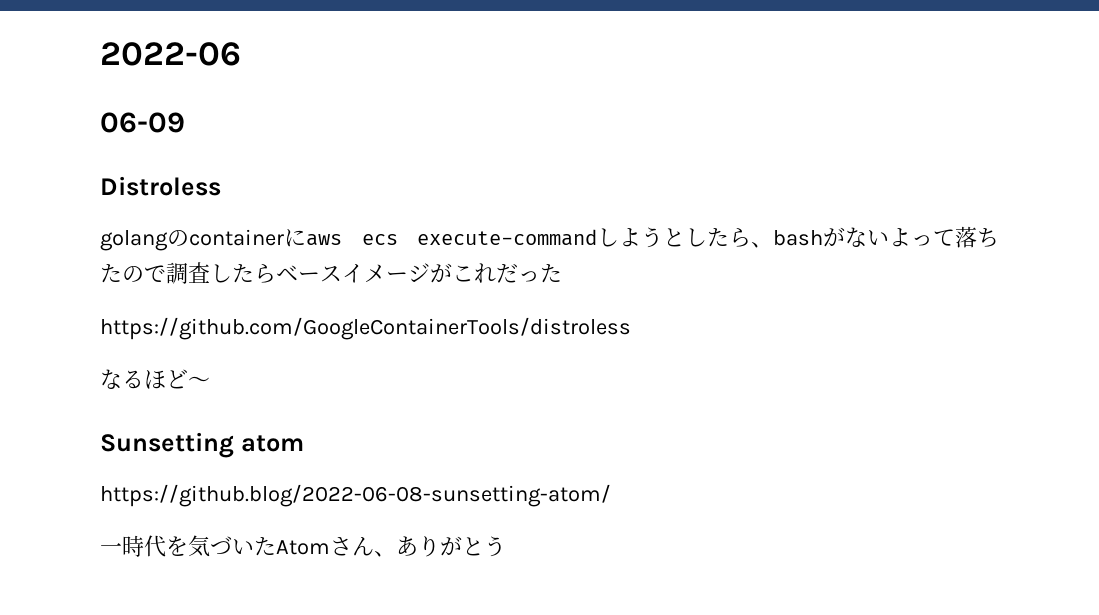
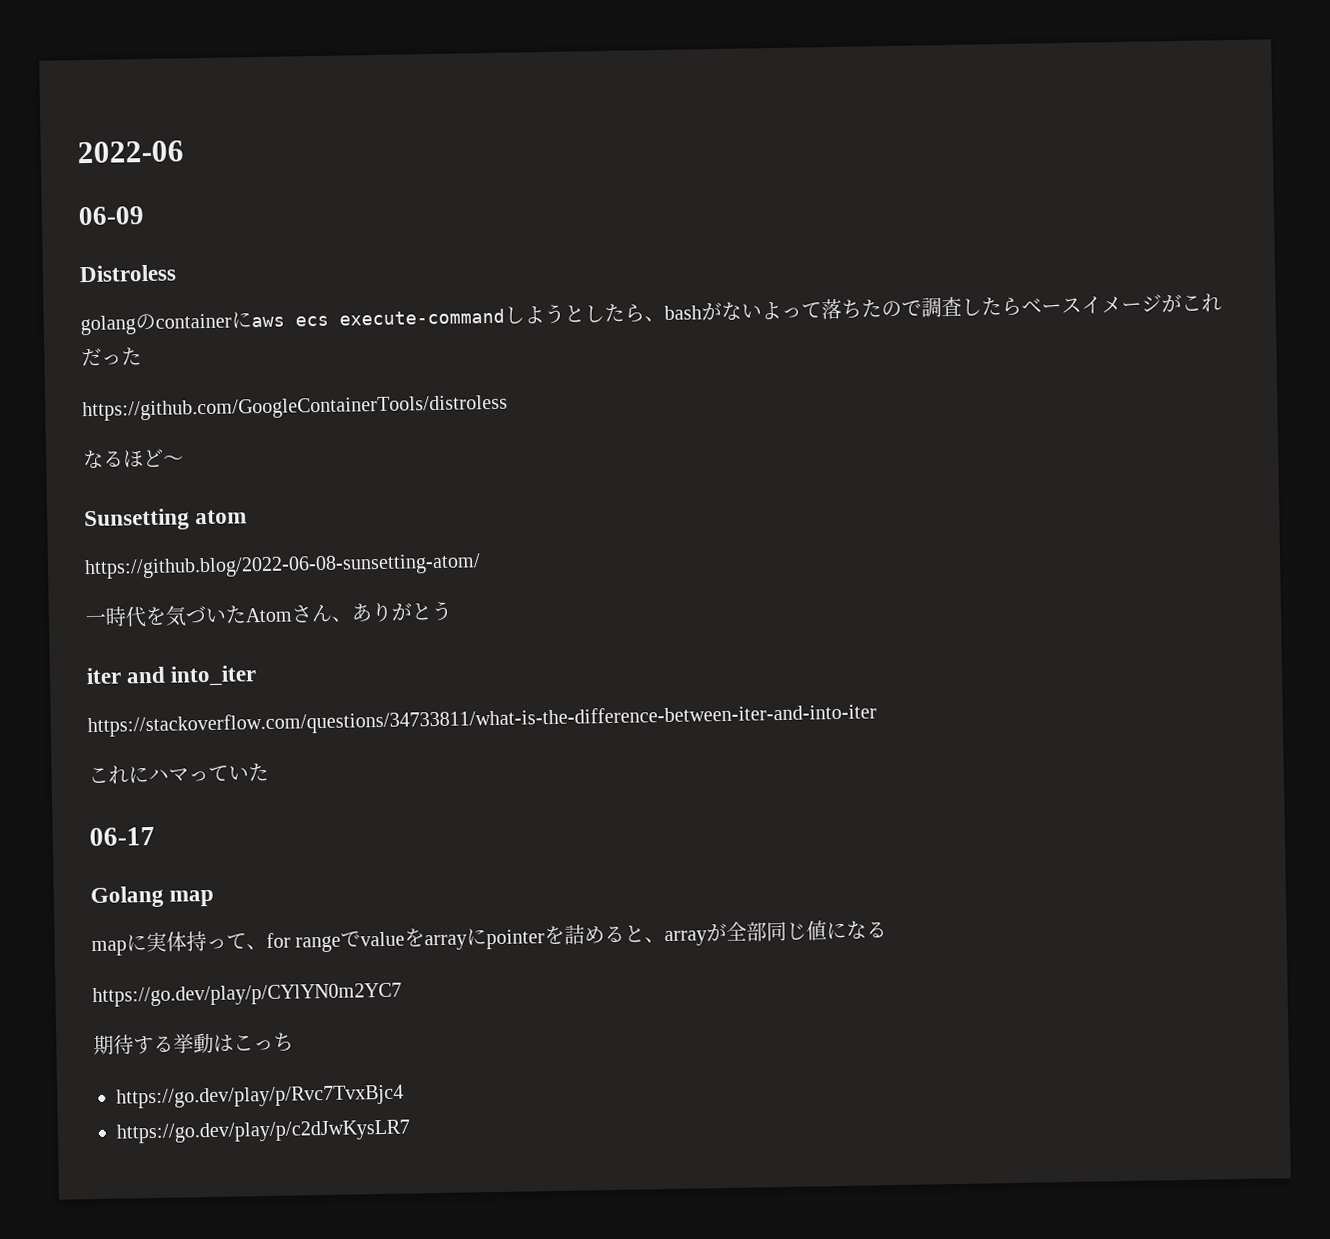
(506, 546) none -> [86,665,258,687] [87,703,877,738] [88,762,269,785] [89,826,155,847] [90,885,215,909] [91,920,888,957] [92,982,402,1008] [93,1032,294,1056] [116,1084,404,1109] [116,1119,411,1144] // iter and into_iter // https://stackoverflow.com/questions/34733811/what-is-the-difference-between-iter-and-into-iter // これにハマっていた // 06-17 // Golang map // mapに実体持って、for rangeでvalueをarrayにpointerを詰めると、arrayが全部同じ値になる // https://go.dev/play/p/CYlYN0m2YC7 // 期待する挙動はこっち // https://go.dev/play/p/Rvc7TvxBjc4 // https://go.dev/play/p/c2dJwKysLR7

